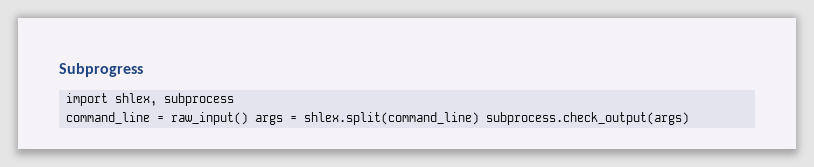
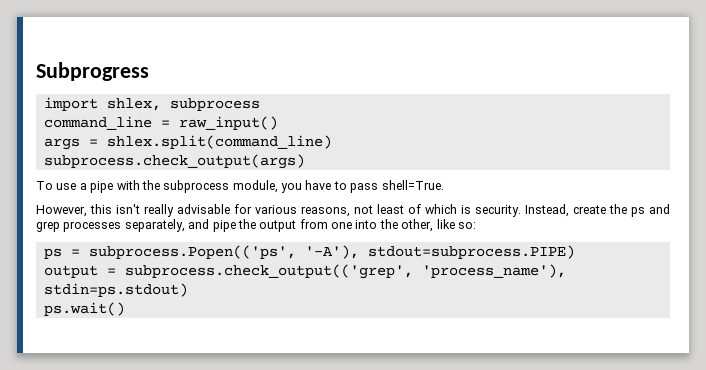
(249, 118) none -> (278, 123) //
(480, 118) none -> (332, 142) //
(690, 118) none -> [36,180,444,193] [36,204,670,217] [36,219,476,232] [43,245,575,259] [43,264,566,279] [43,283,188,297] [43,302,125,316] // To use a pipe with the subprocess module, you have to pass shell=True. // However, this isn't really advisable for various reasons, not least of which is security. Instead, create the ps and grep processes separately, and pipe the output from one into the other, like so: // ps = subprocess.Popen(('ps', '-A'), stdout=subprocess.PIPE) // output = subprocess.check_output(('grep', 'process_name'), stdin=ps.stdout) // ps.wait()

